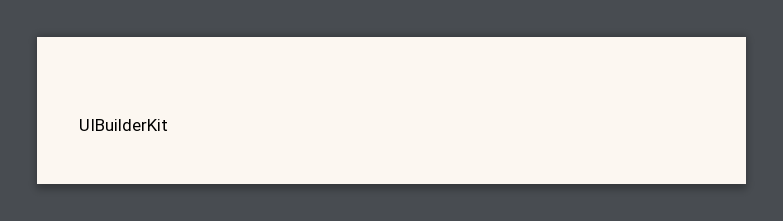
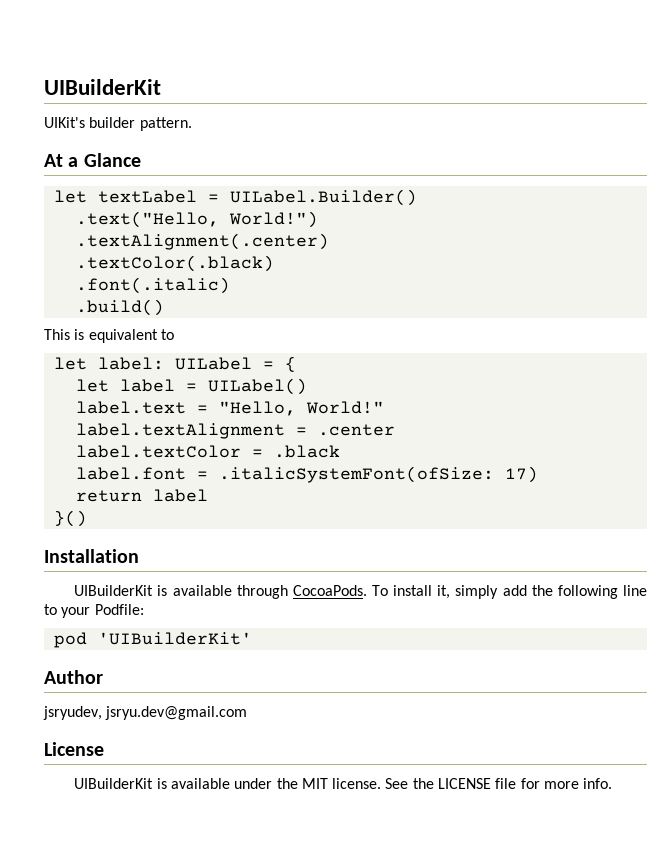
[79,119,168,131] UIBuilderKit -> [44,79,161,95] [44,117,192,131] [44,153,141,167] [53,189,417,206] [75,211,318,228] [75,233,329,250] [75,255,274,272] [75,277,230,294] [75,299,164,316] [44,329,174,343] [53,356,296,372] [75,378,307,395] [75,401,384,416] [75,423,395,439] [75,445,340,458] [75,466,538,483] [75,489,208,502] [53,510,87,527] [44,549,139,563] [74,585,647,599] [44,604,144,618] [53,632,252,648] [44,670,103,684] [43,706,248,720] [44,742,104,756] [74,778,613,789] UIBuilderKit // UIKit's builder pattern. // At a Glance // let textLabel = UILabel.Builder() // .text("Hello, World!") // .textAlignment(.center) // .textColor(.black) // .font(.italic) // .build() // This is equivalent to // let label: UILabel = { // let label = UILabel() // label.text = "Hello, World!" // label.textAlignment = .center // label.textColor = .black // label.font = .italicSystemFont(ofSize: 17) // return label // }() // Installation // UIBuilderKit is available through CocoaPods. To install it, simply add the following line to your Podfile: // pod 'UIBuilderKit' // Author // jsryudev, jsryu.dev@gmail.com // License // UIBuilderKit is available under the MIT license. See the LICENSE file for more info.

